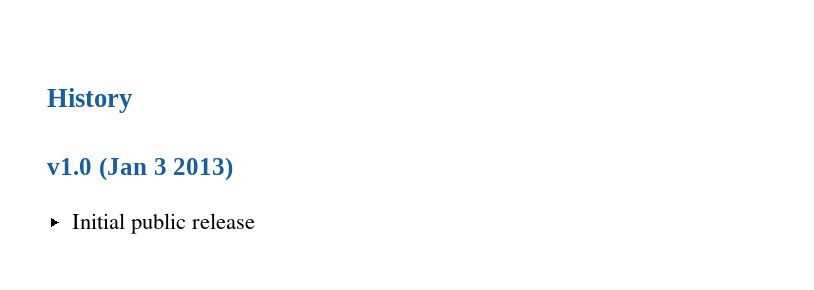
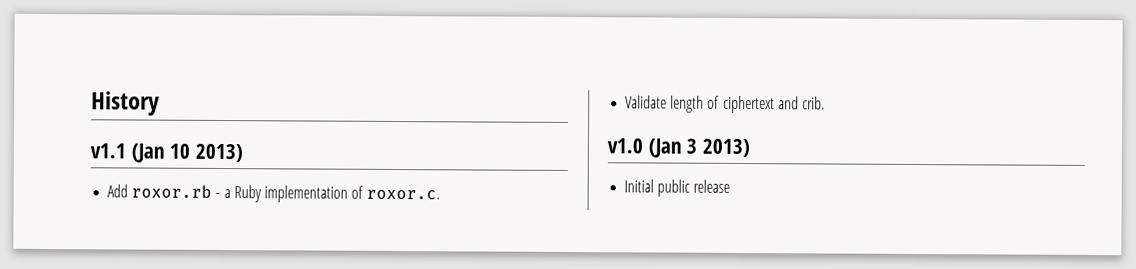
(132, 100) none -> [90,143,244,163] [107,184,441,203] [625,95,825,114] // v1.1 (Jan 10 2013) // Add roxor.rb - a Ruby implementation of roxor.c. // Validate length of ciphertext and crib.

